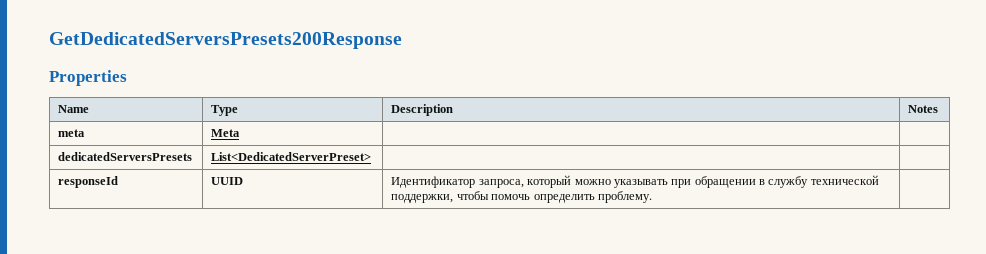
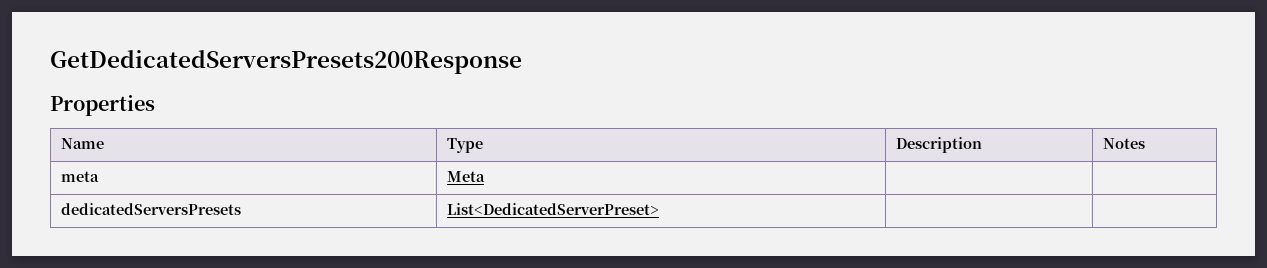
[58,176,119,188] [211,177,244,185] [391,175,879,188] [391,191,652,203] // responseId | UUID | Идентификатор запроса, который можно указывать при обращении в службу технической поддержки, чтобы помочь определить проблему. | -> (659, 209) none

